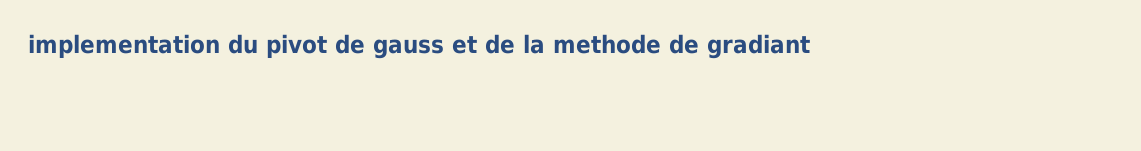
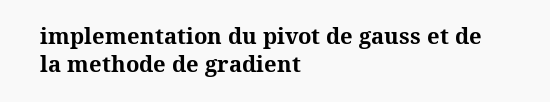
[707,34,810,59] gradiant -> [205,55,301,77] gradient

